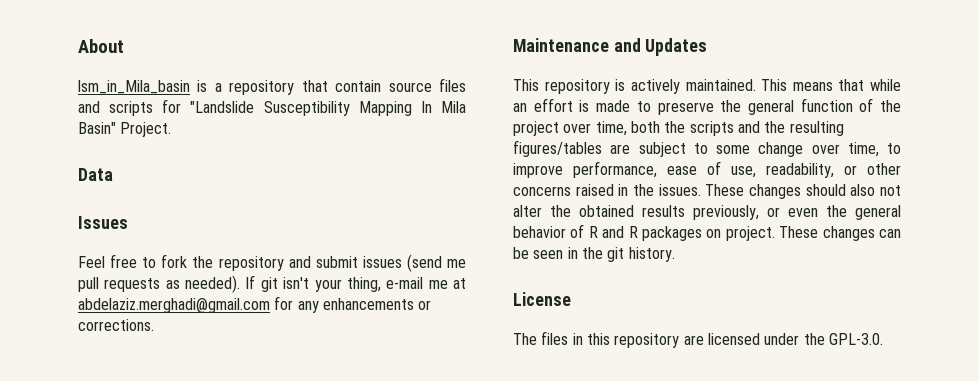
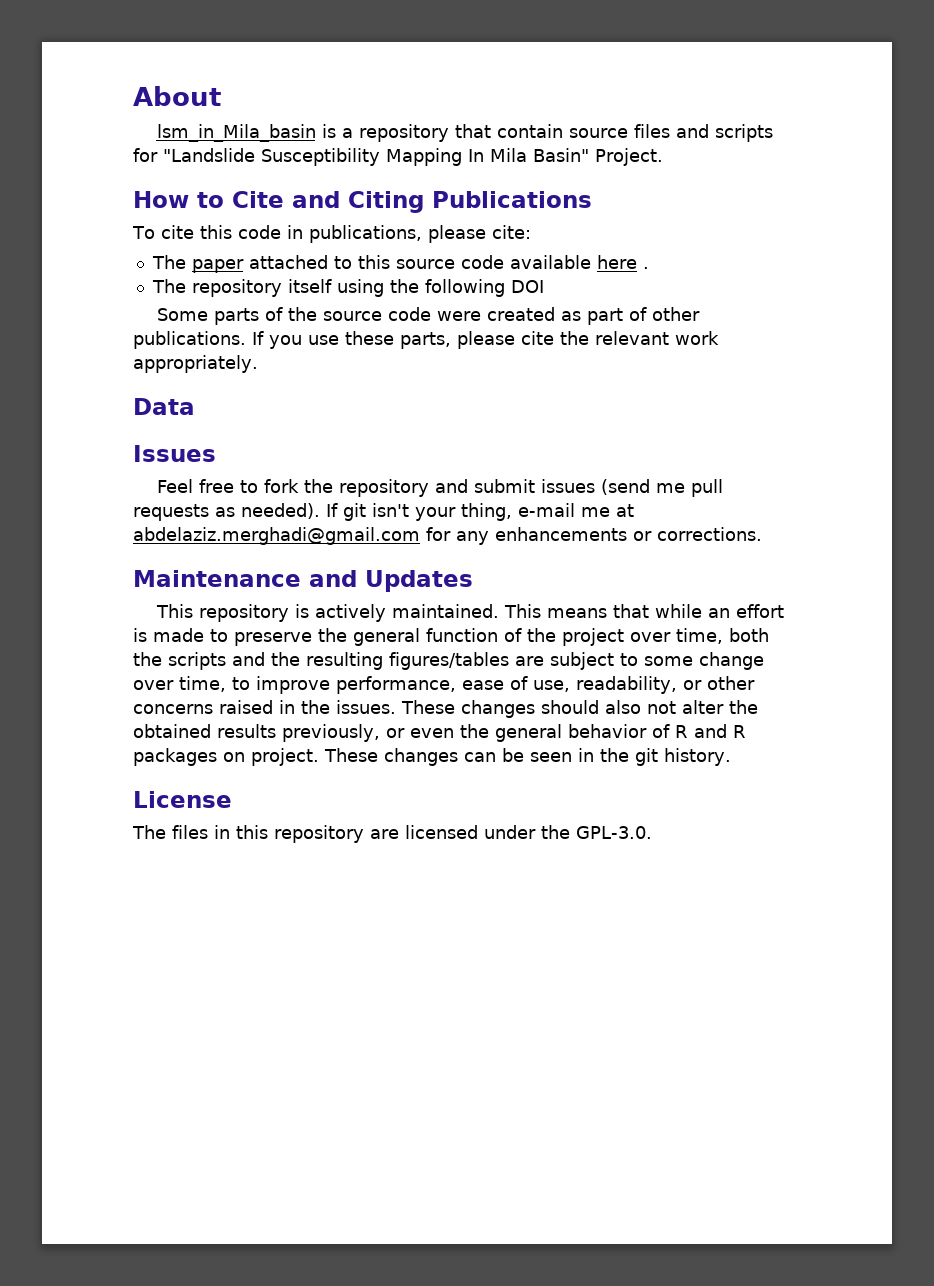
(172, 129) none -> [133,191,592,213] [132,225,531,243] [151,255,649,273] [151,279,544,297] [156,307,700,325] [133,331,719,349] [133,355,258,373] // How to Cite and Citing Publications // To cite this code in publications, please cite: // The paper attached to this source code available here . // The repository itself using the following DOI // Some parts of the source code were created as part of other publications. If you use these parts, please cite the relevant work appropriately.

